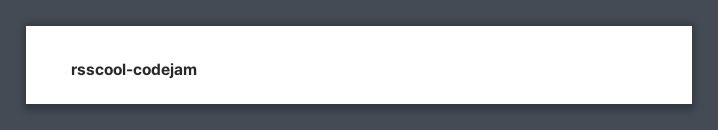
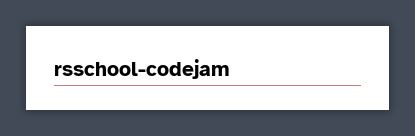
[71,63,197,79] rsscool-codejam -> [54,59,230,79] rsschool-codejam

